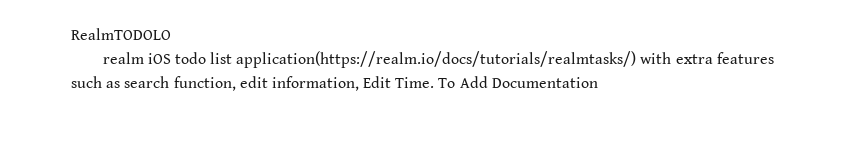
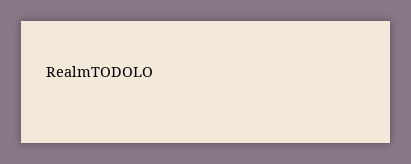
[102,51,774,68] [71,76,598,91] // realm iOS todo list application(https://realm.io/docs/tutorials/realmtasks/) with extra features such as search function, edit information, Edit Time. To Add Documentation -> (153, 71) none

